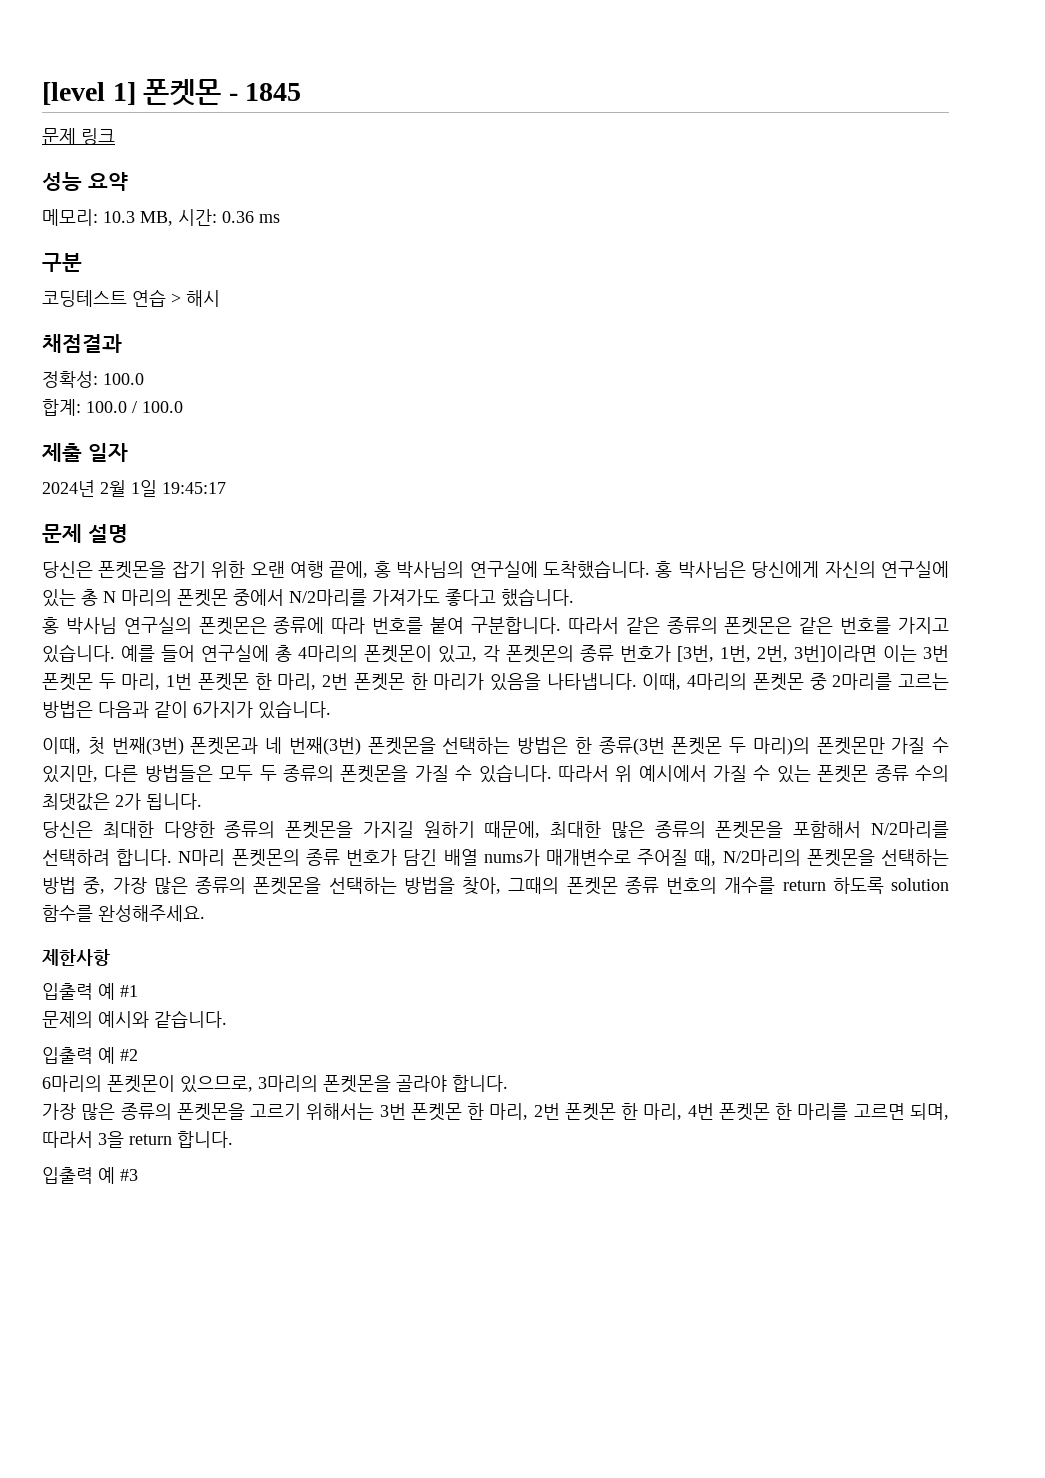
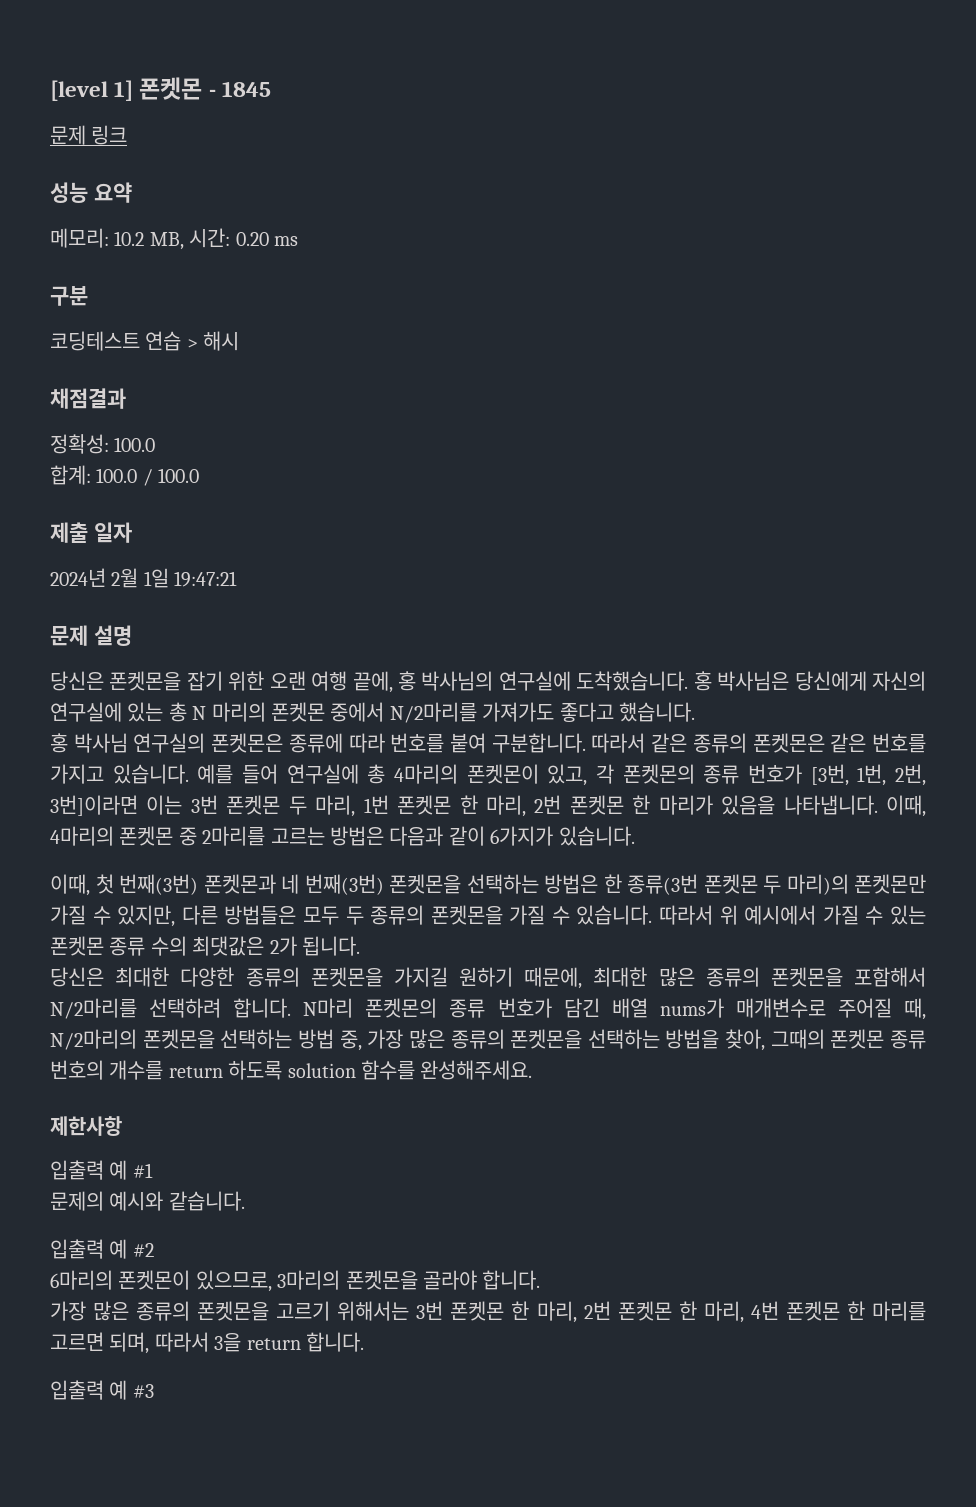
[103,211,135,223] 10.3 -> [114,231,145,246] 10.2
[222,211,254,223] 0.36 -> [235,232,269,246] 0.20
[162,482,226,494] 19:45:17 -> [174,571,238,587] 19:47:21

